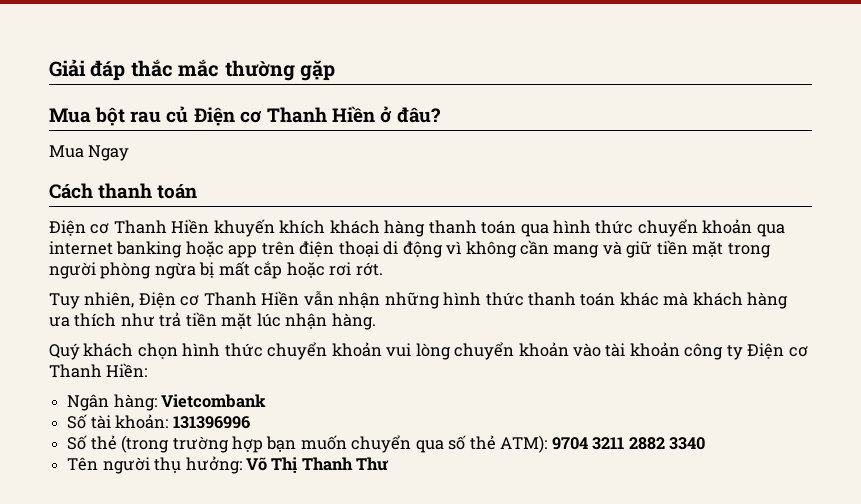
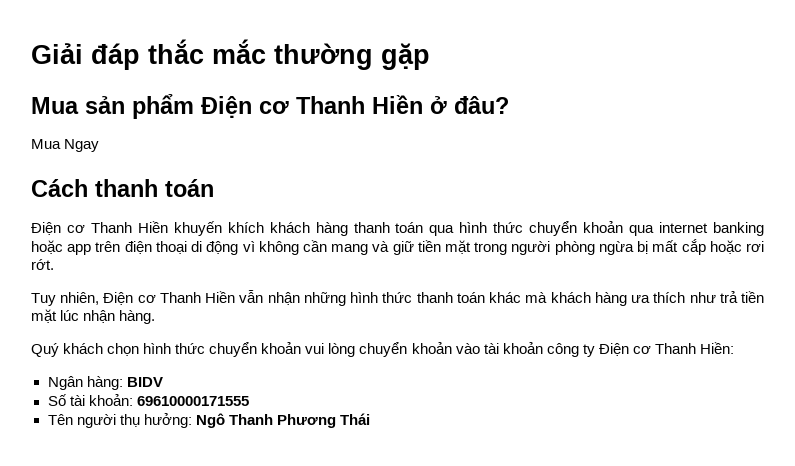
[95,106,189,126] bột rau củ -> [85,94,194,119] sản phẩm
[161,394,267,408] Vietcombank -> [126,377,163,387] BIDV
[172,416,250,429] [67,435,705,453] 131396996 // Số thẻ (trong trường hợp bạn muốn chuyển qua số thẻ ATM): 9704 3211 2882 3340 -> [136,396,249,406] 69610000171555
[245,457,390,473] Võ Thị Thanh Thư -> [195,413,370,428] Ngô Thanh Phương Thái

